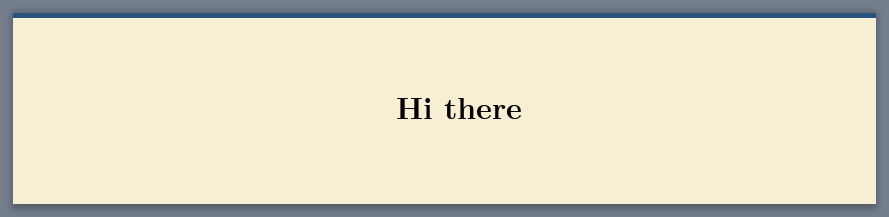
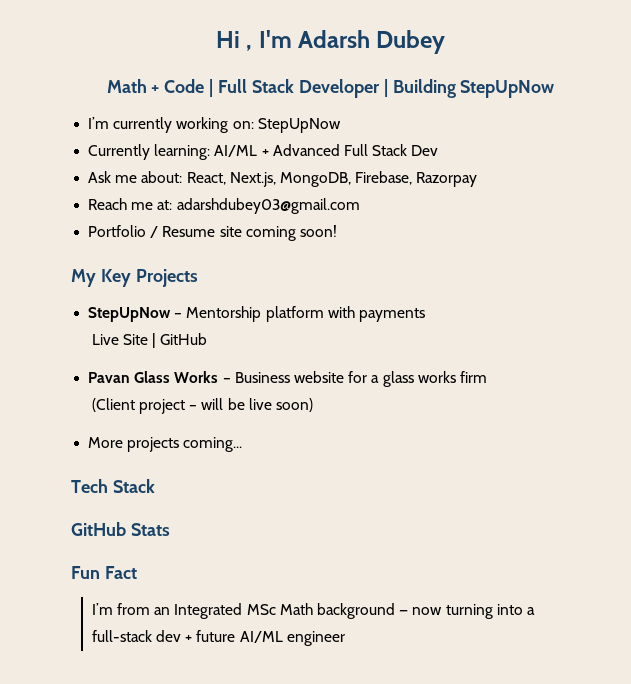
[444,98,522,119] there -> [246,30,446,54] [106,79,555,98] [88,117,341,133] [88,144,439,160] [88,171,478,187] [88,198,360,214] [88,225,337,241] [71,269,198,287] [88,306,425,322] [91,333,208,348] [88,371,487,387] [91,398,313,414] [88,437,243,452] [71,479,155,493] [71,522,170,536] [71,566,137,579] [91,603,535,619] [91,630,345,646] , I'm Adarsh Dubey // Math + Code | Full Stack Developer | Building StepUpNow // I’m currently working on: StepUpNow // Currently learning: AI/ML + Advanced Full Stack Dev // Ask me about: React, Next.js, MongoDB, Firebase, Razorpay // Reach me at: adarshdubey03@gmail.com // Portfolio / Resume site coming soon! // My Key Projects // StepUpNow – Mentorship platform with payments // Live Site | GitHub // Pavan Glass Works – Business website for a glass works firm // (Client project – will be live soon) // More projects coming... // Tech Stack // GitHub Stats // Fun Fact // I’m from an Integrated MSc Math background — now turning into a full-stack dev + future AI/ML engineer

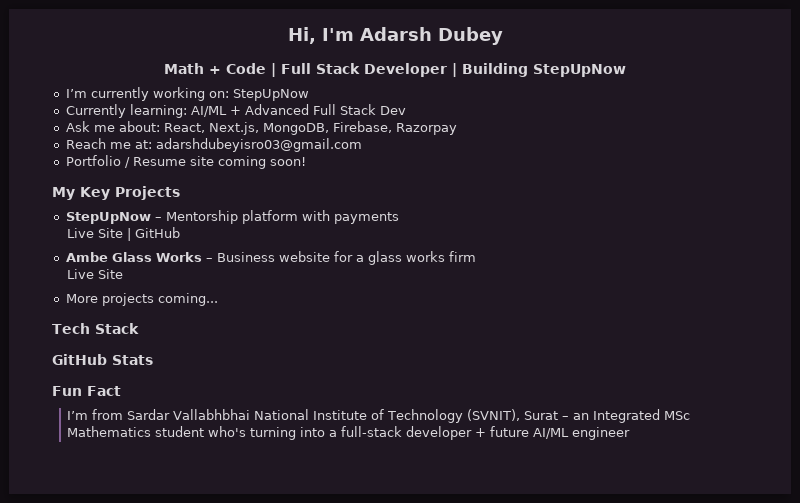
[215,31,253,51] Hi , -> [287,27,316,44] Hi,
[176,198,360,214] adarshdubey03@gmail.com -> [155,138,362,152] adarshdubeyisro03@gmail.com
[88,372,131,383] Pavan -> [65,252,108,262] Ambe
[91,398,313,414] (Client project – will be live soon) -> [67,269,124,279] Live Site
[154,603,443,619] an Integrated MSc Math background — now -> [127,409,691,423] [67,426,247,437] Sardar Vallabhbhai National Institute of Technology (SVNIT), Surat – an Integrated MSc Mathematics student who's
[156,630,182,642] dev -> [406,426,473,440] developer

